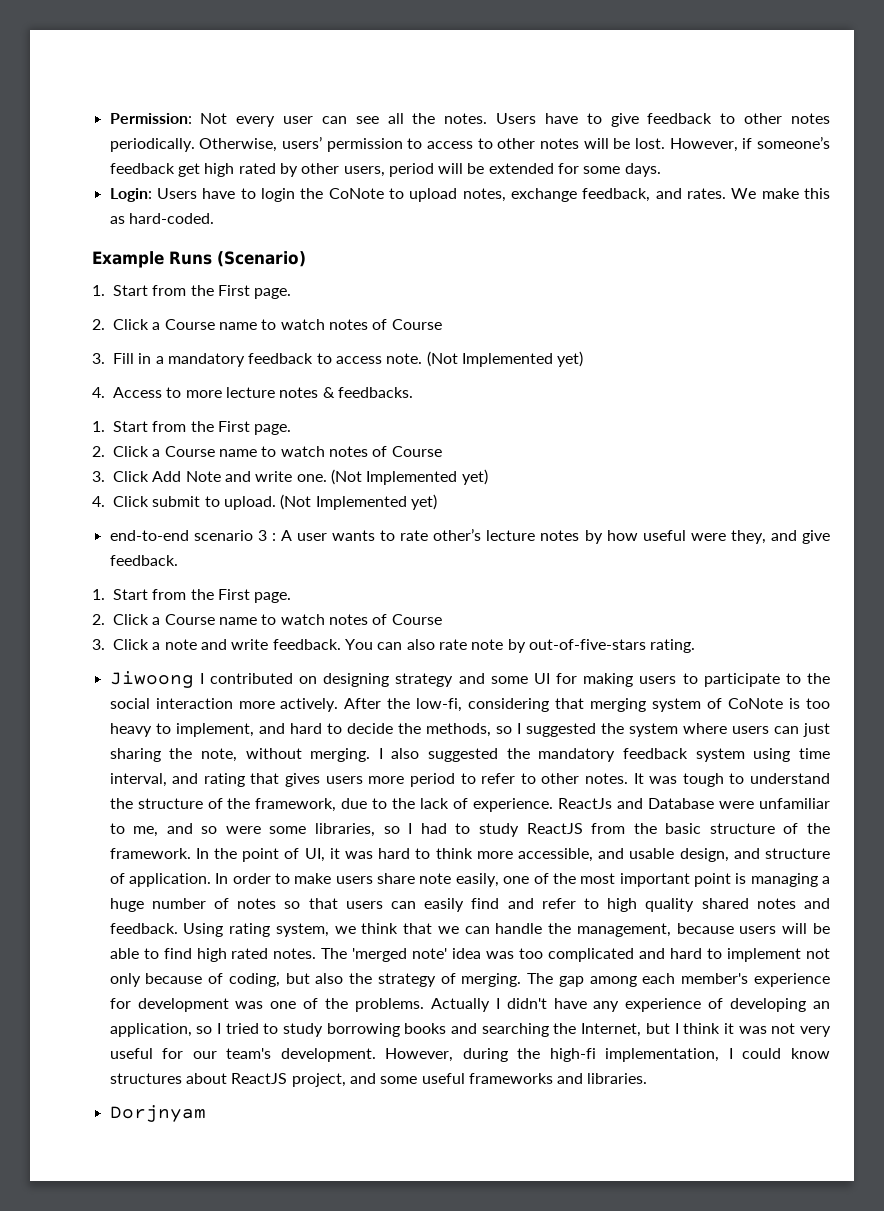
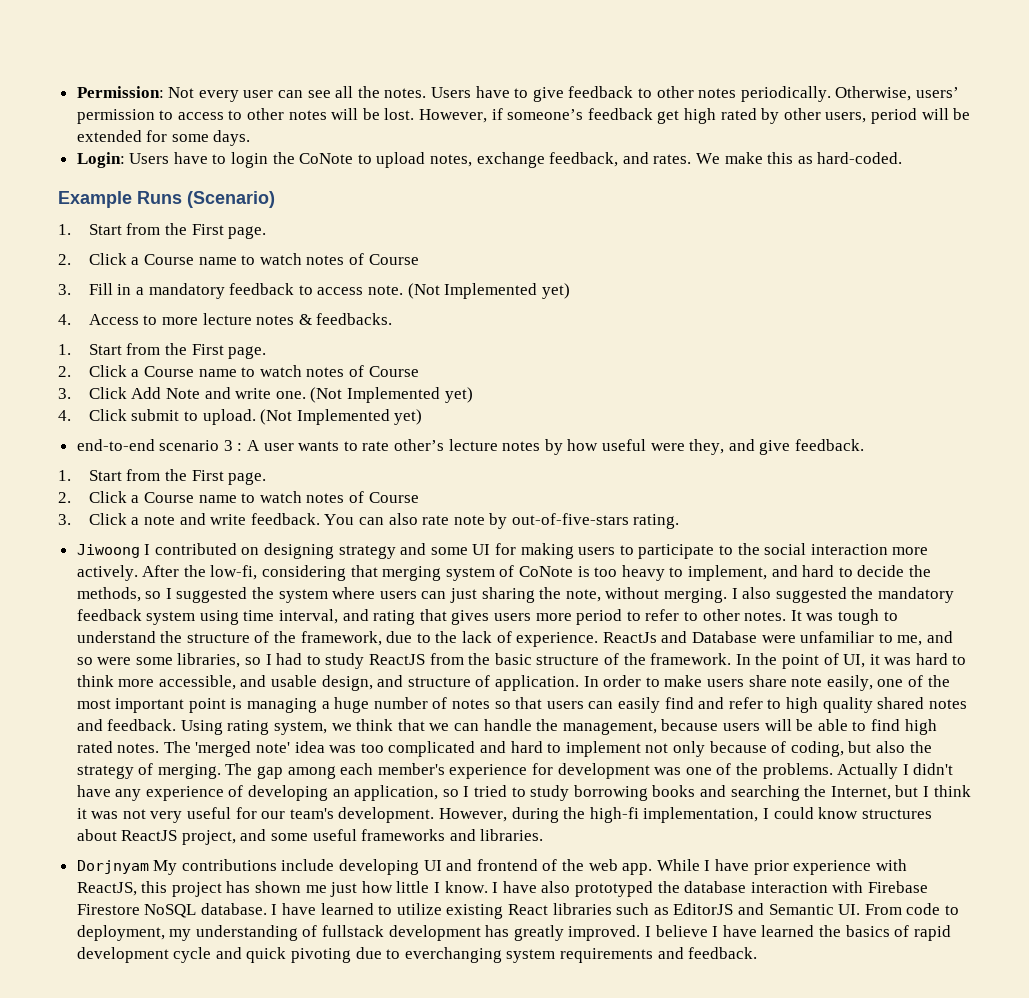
(206, 1113) none -> [153,859,907,875] [76,881,928,897] [76,903,959,919] [76,925,951,941] [76,947,758,963] My contributions include developing UI and frontend of the web app. While I have prior experience with ReactJS, this project has shown me just how little I know. I have also prototyped the database interaction with Firebase Firestore NoSQL database. I have learned to utilize existing React libraries such as EditorJS and Semantic UI. From code to deployment, my understanding of fullstack development has greatly improved. I believe I have learned the basics of rapid development cycle and quick pivoting due to everchanging system requirements and feedback.

